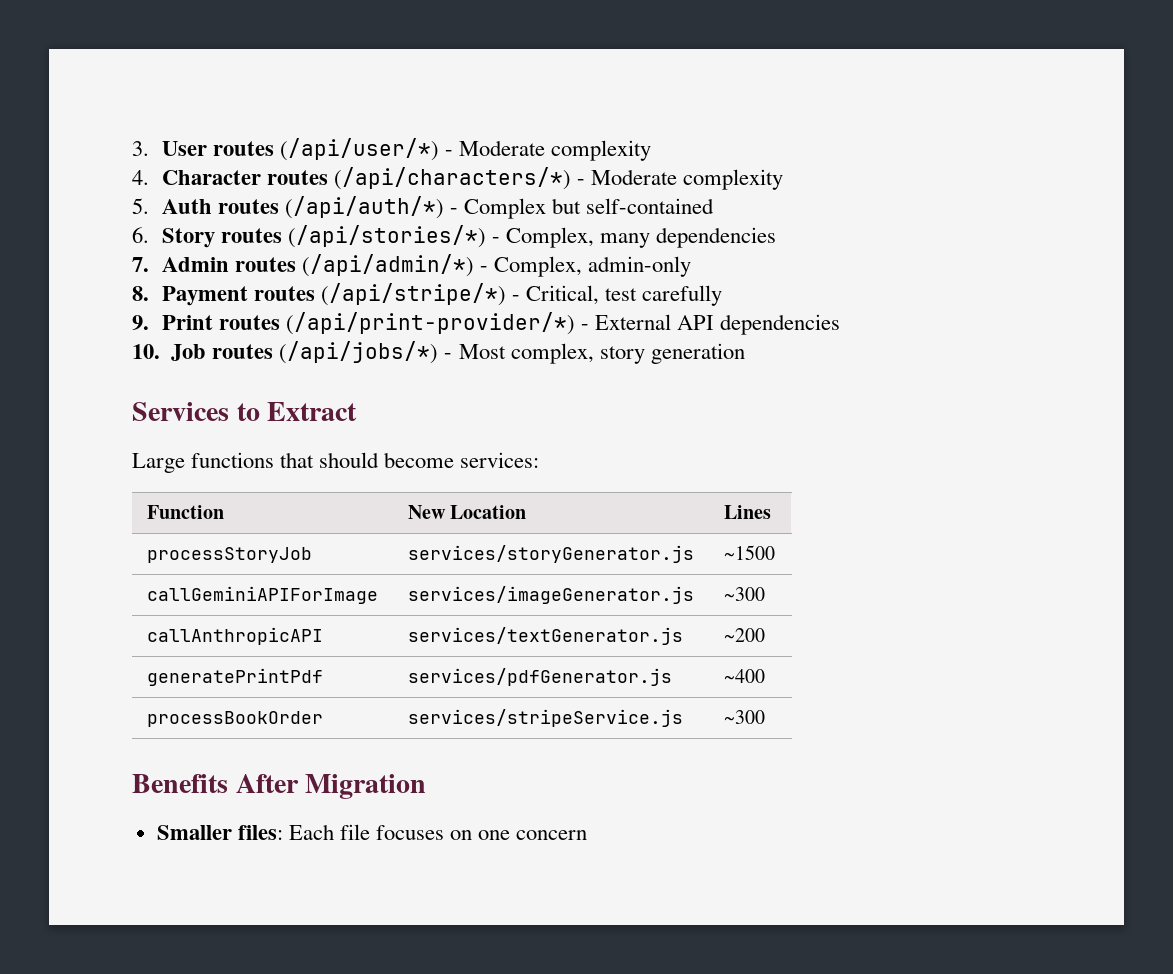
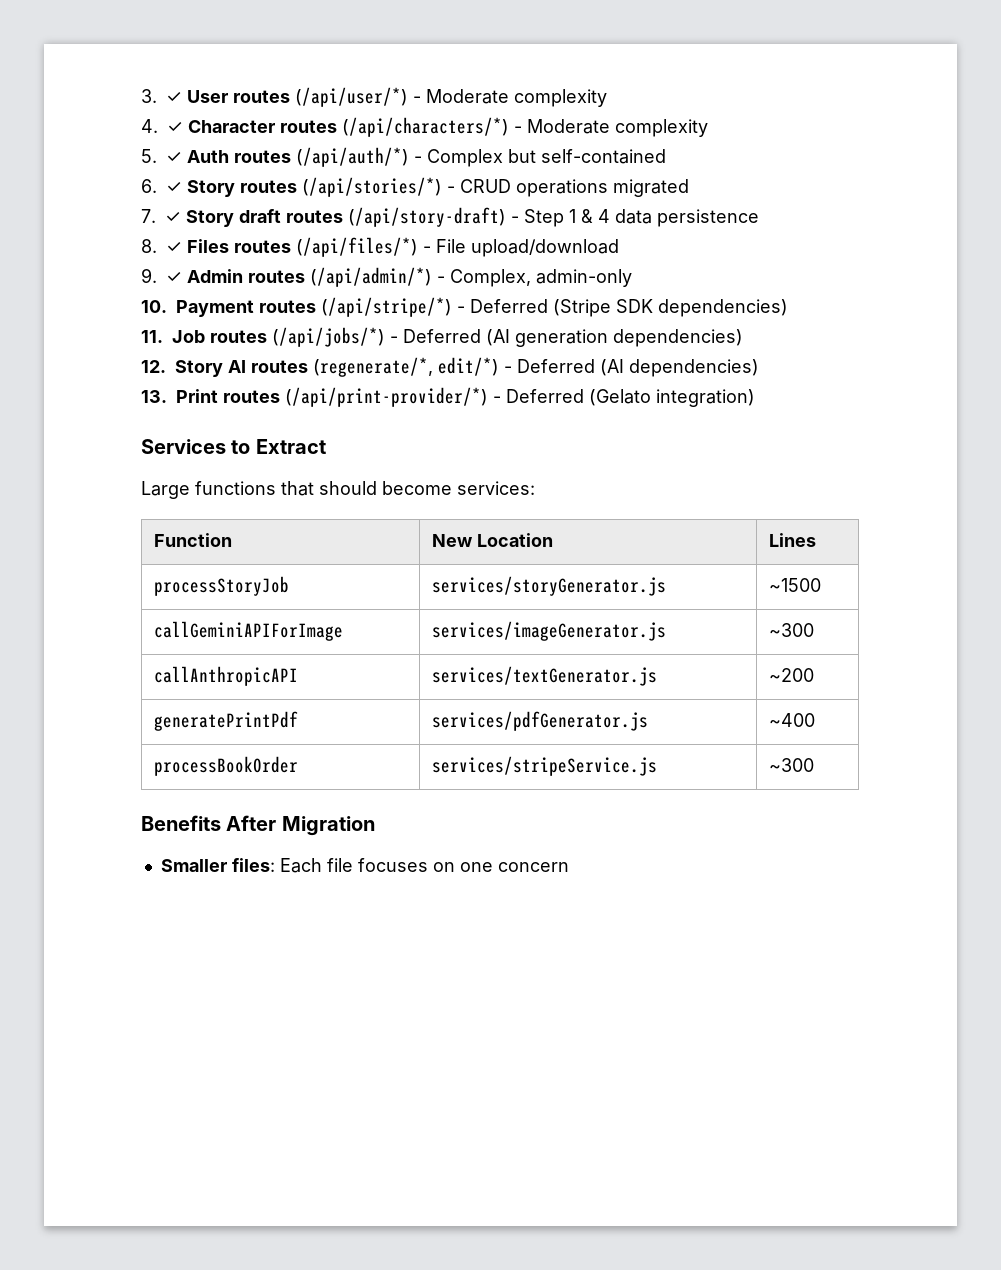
(149, 148) none -> [166,92,182,103] ✓
(149, 177) none -> [167,122,183,133] ✓
(149, 206) none -> [166,152,182,163] ✓
(149, 235) none -> [166,182,182,193] ✓
[506,227,777,248] [132,257,149,272] Complex, many dependencies // 7. -> [460,179,689,197] [141,207,759,227] [141,237,619,257] [141,268,182,283] CRUD operations migrated // 7. ✓ Story draft routes (/api/story-draft) - Step 1 & 4 data persistence // 8. ✓ Files routes (/api/files/*) - File upload/download // 9. ✓
[132,286,149,301] 8. -> [141,300,167,313] 10.
[526,285,723,306] [132,312,841,335] [132,341,745,364] Critical, test carefully // 9. Print routes (/api/print-provider/*) - External API dependencies // 10. Job routes (/api/jobs/*) - Most complex, story generation -> [470,299,788,317] [141,327,743,347] [141,357,759,377] [141,387,755,407] Deferred (Stripe SDK dependencies) // 11. Job routes (/api/jobs/*) - Deferred (AI generation dependencies) // 12. Story AI routes (regenerate/*, edit/*) - Deferred (AI dependencies) // 13. Print routes (/api/print-provider/*) - Deferred (Gelato integration)

